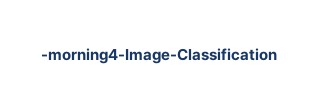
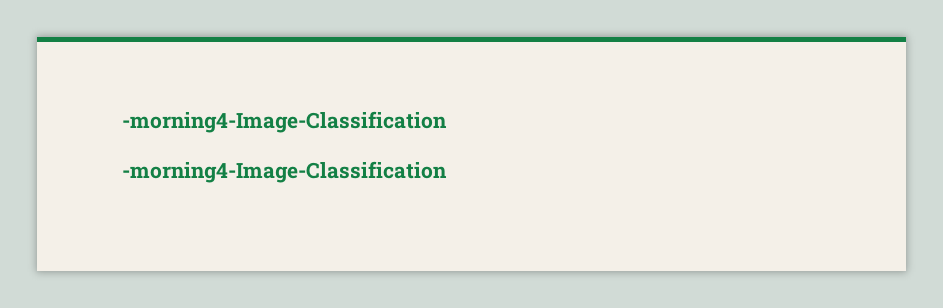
[41,48,277,64] -morning4-Image-Classification -> [122,111,447,133] [122,161,447,183] -morning4-Image-Classification // -morning4-Image-Classification

